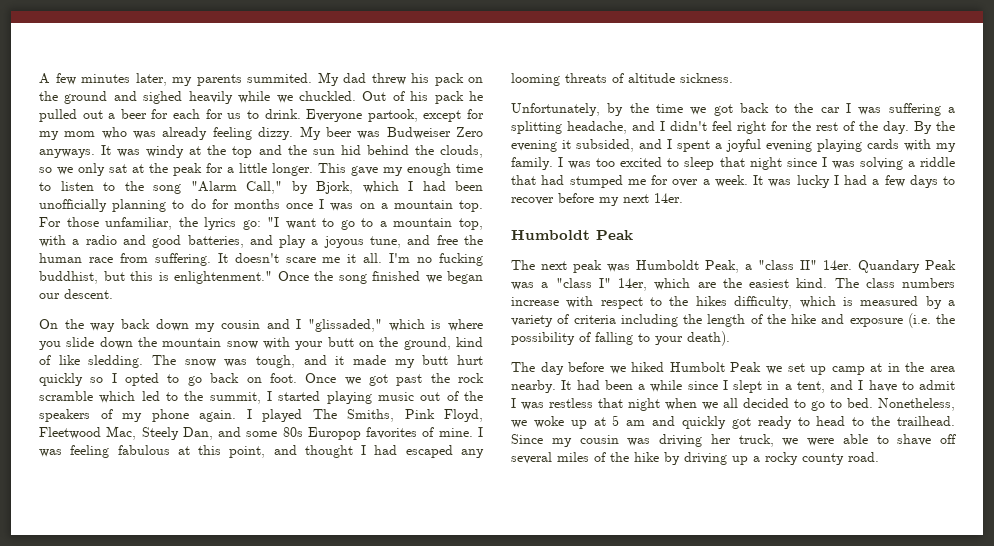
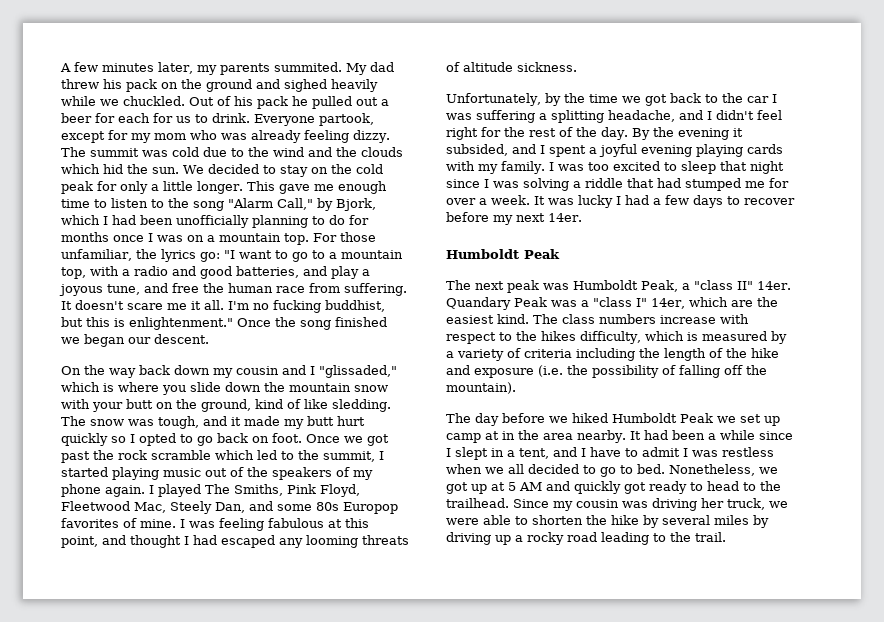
[299,126,484,140] [39,145,483,158] [39,163,168,176] My beer was Budweiser Zero anyways. It was windy at the top and the sun hid behind the clouds, so we only sat at the -> [61,147,403,157] [61,164,383,177] The summit was cold due to the wind and the clouds which hid the sun. We decided to stay on the cold
(223, 168) none -> [120,181,148,194] only
[383,167,403,176] my -> [313,184,334,191] me
[638,331,730,346] to your death). -> [724,365,767,375] [446,382,516,394] off the mountain).
[669,362,725,372] Humbolt -> [612,413,677,423] Humboldt
[598,398,660,411] that night -> (774, 452) none
[533,416,564,428] woke -> [446,482,468,494] got
[626,420,646,426] am -> [519,482,542,491] AM
[897,434,956,446] [511,452,659,464] shave off several miles of the hike -> [532,515,749,528] shorten the hike by several miles
[802,452,879,465] county road. -> [567,532,726,545] road leading to the trail.

